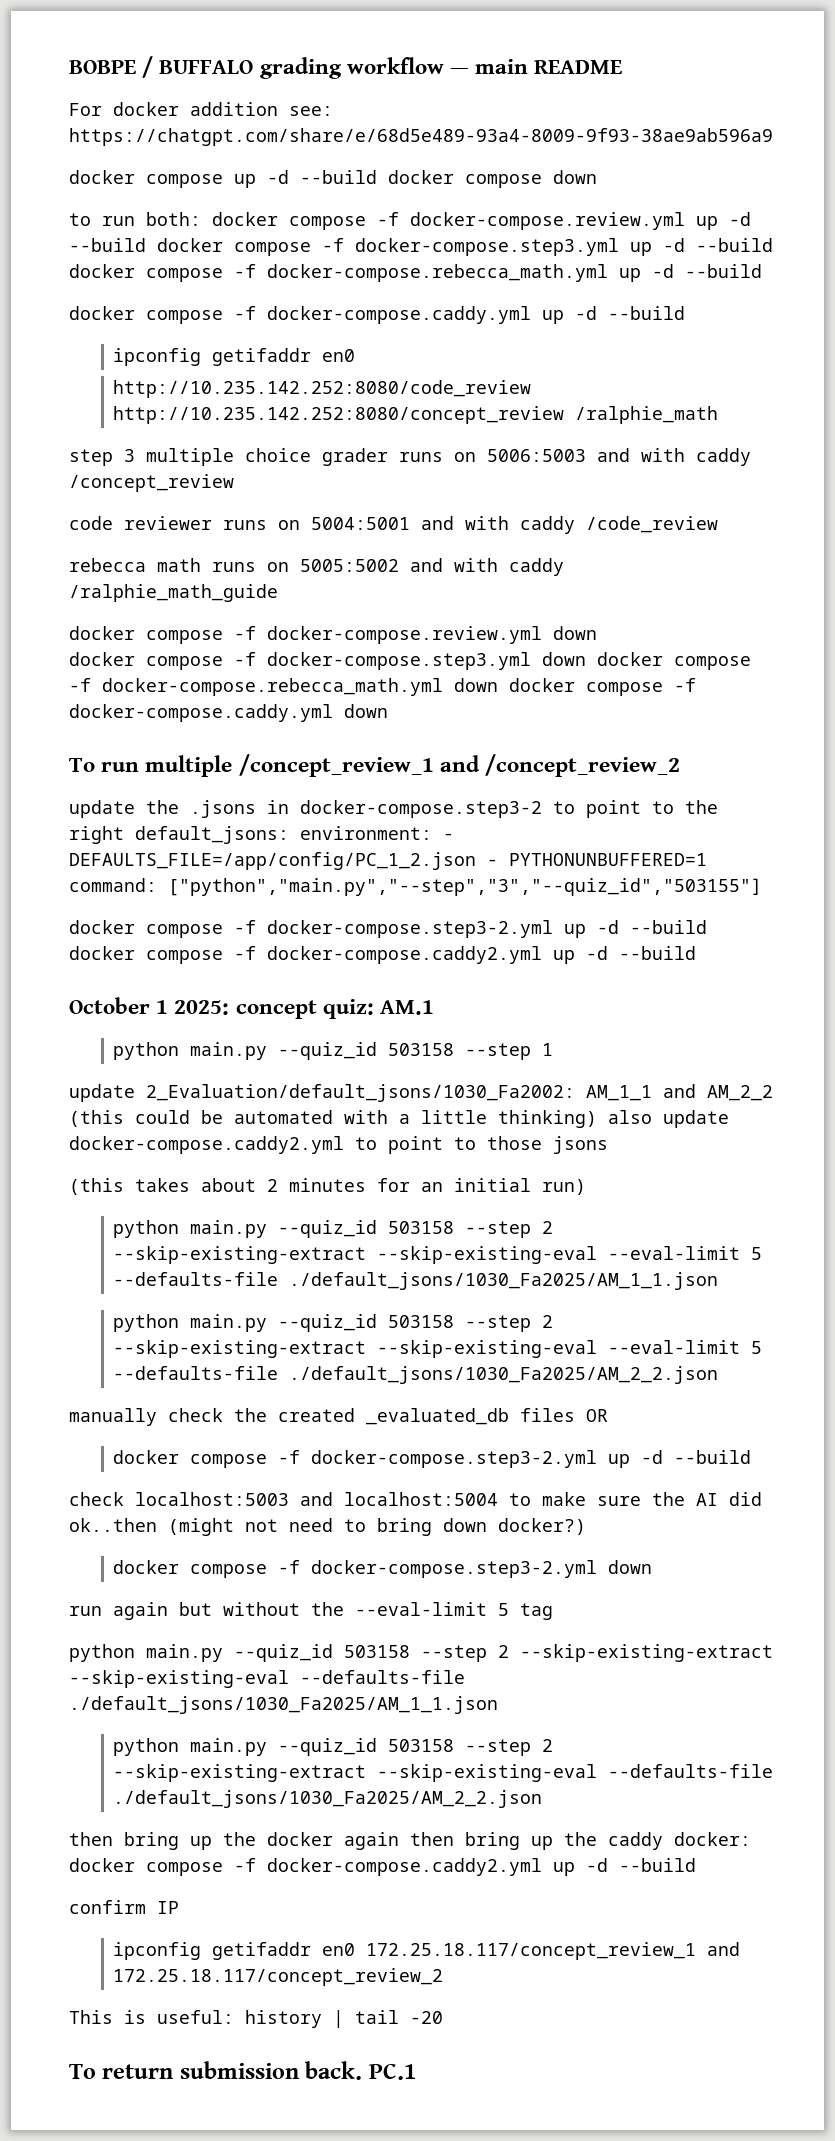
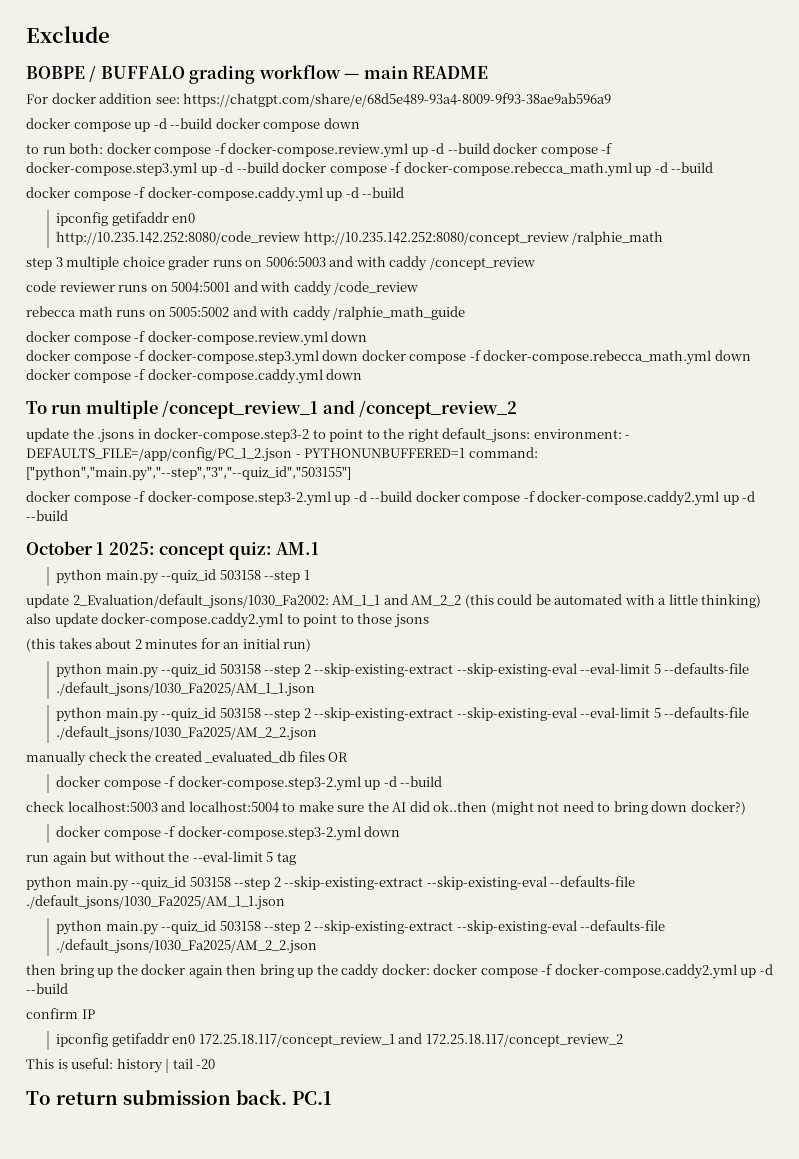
(69, 67) none -> [26,26,110,43] Exclude //

